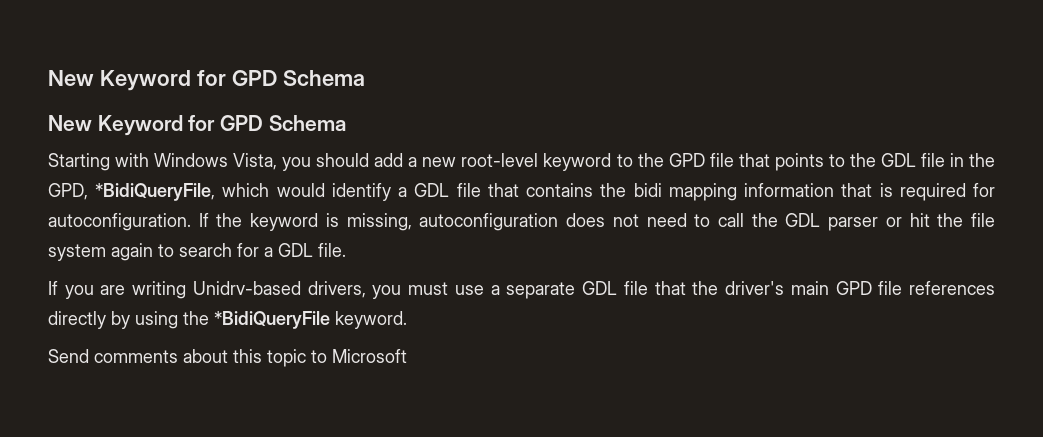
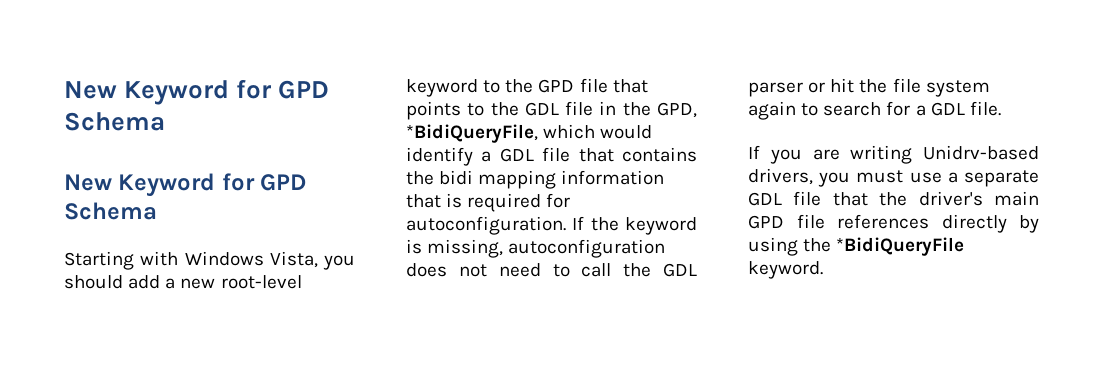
[48,349,407,367] // Send comments about this topic to Microsoft -> (823, 270) none

